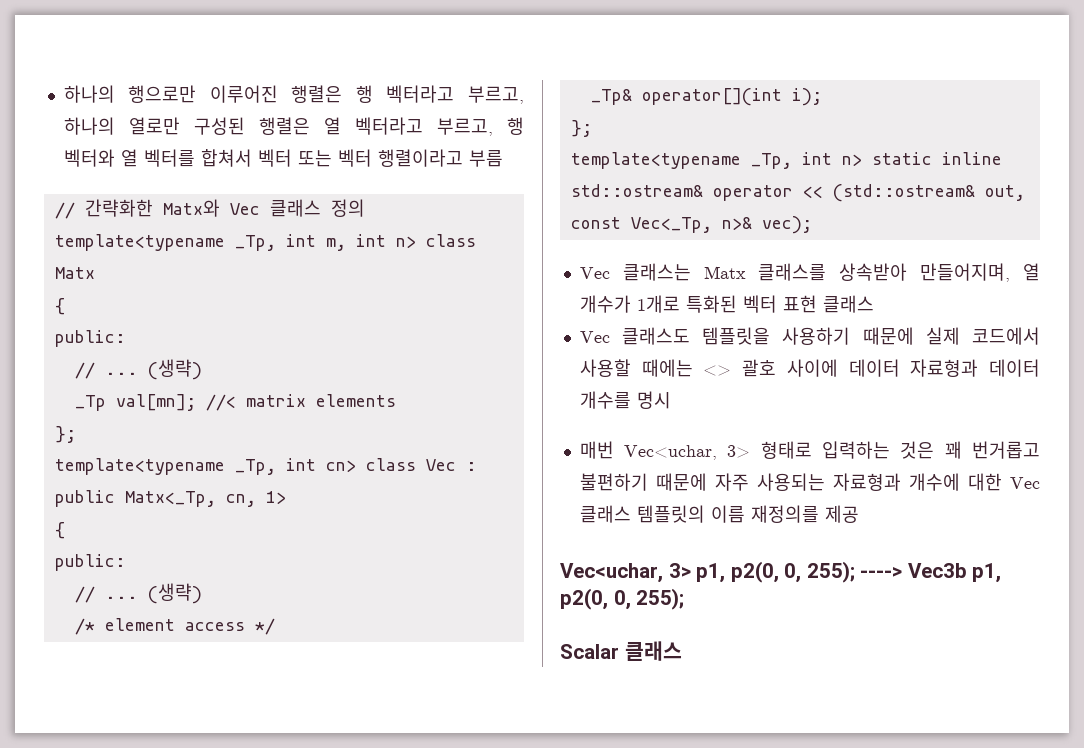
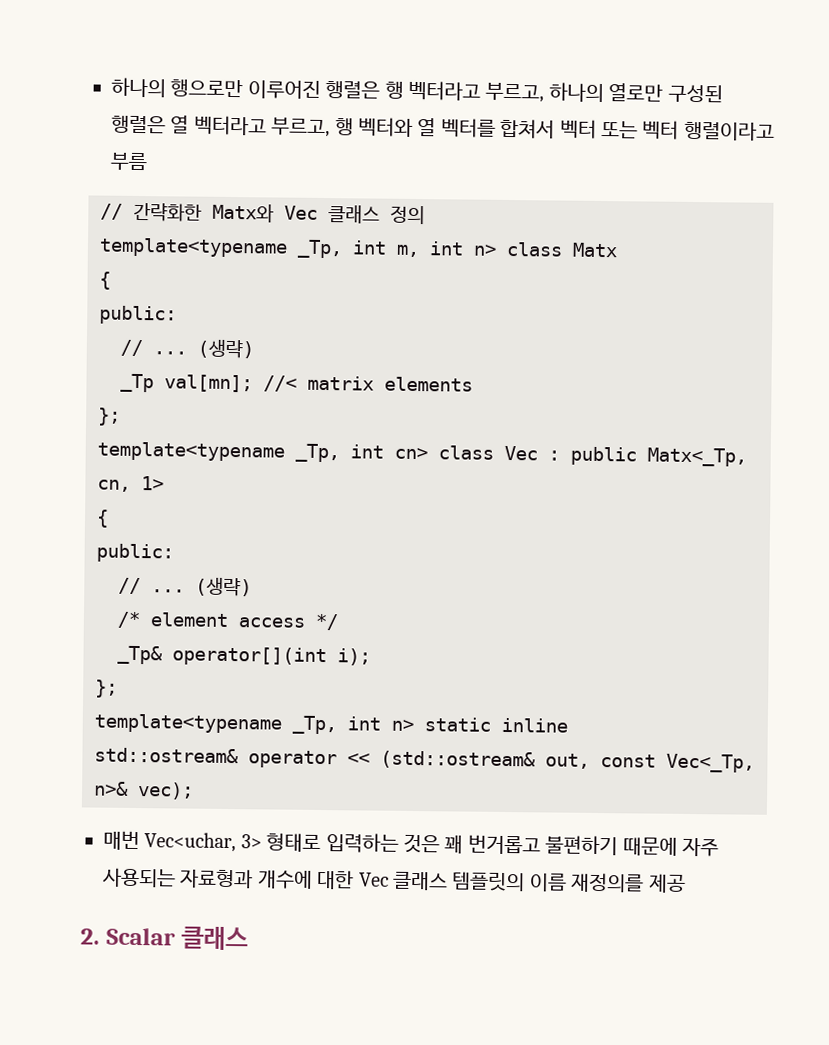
[579,263,1040,282] [579,295,874,313] [579,327,1040,345] [579,359,1040,377] [579,391,671,409] // Vec 클래스는 Matx 클래스를 상속받아 만들어지며, 열 개수가 1개로 특화된 벡터 표현 클래스 // Vec 클래스도 템플릿을 사용하기 때문에 실제 코드에서 사용할 때에는 <> 괄호 사이에 데이터 자료형과 데이터 개수를 명시 -> (194, 791) none
[560,561,1002,583] [560,588,685,610] Vec<uchar, 3> p1, p2(0, 0, 255); ----> Vec3b p1, p2(0, 0, 255); // -> [80,928,100,945] 2.

